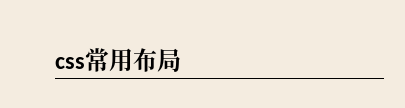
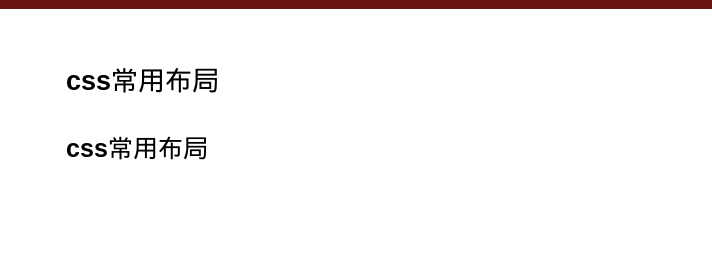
[55,48,181,72] css常用布局 -> [66,67,219,93] [66,136,208,160] css常用布局 // css常用布局

